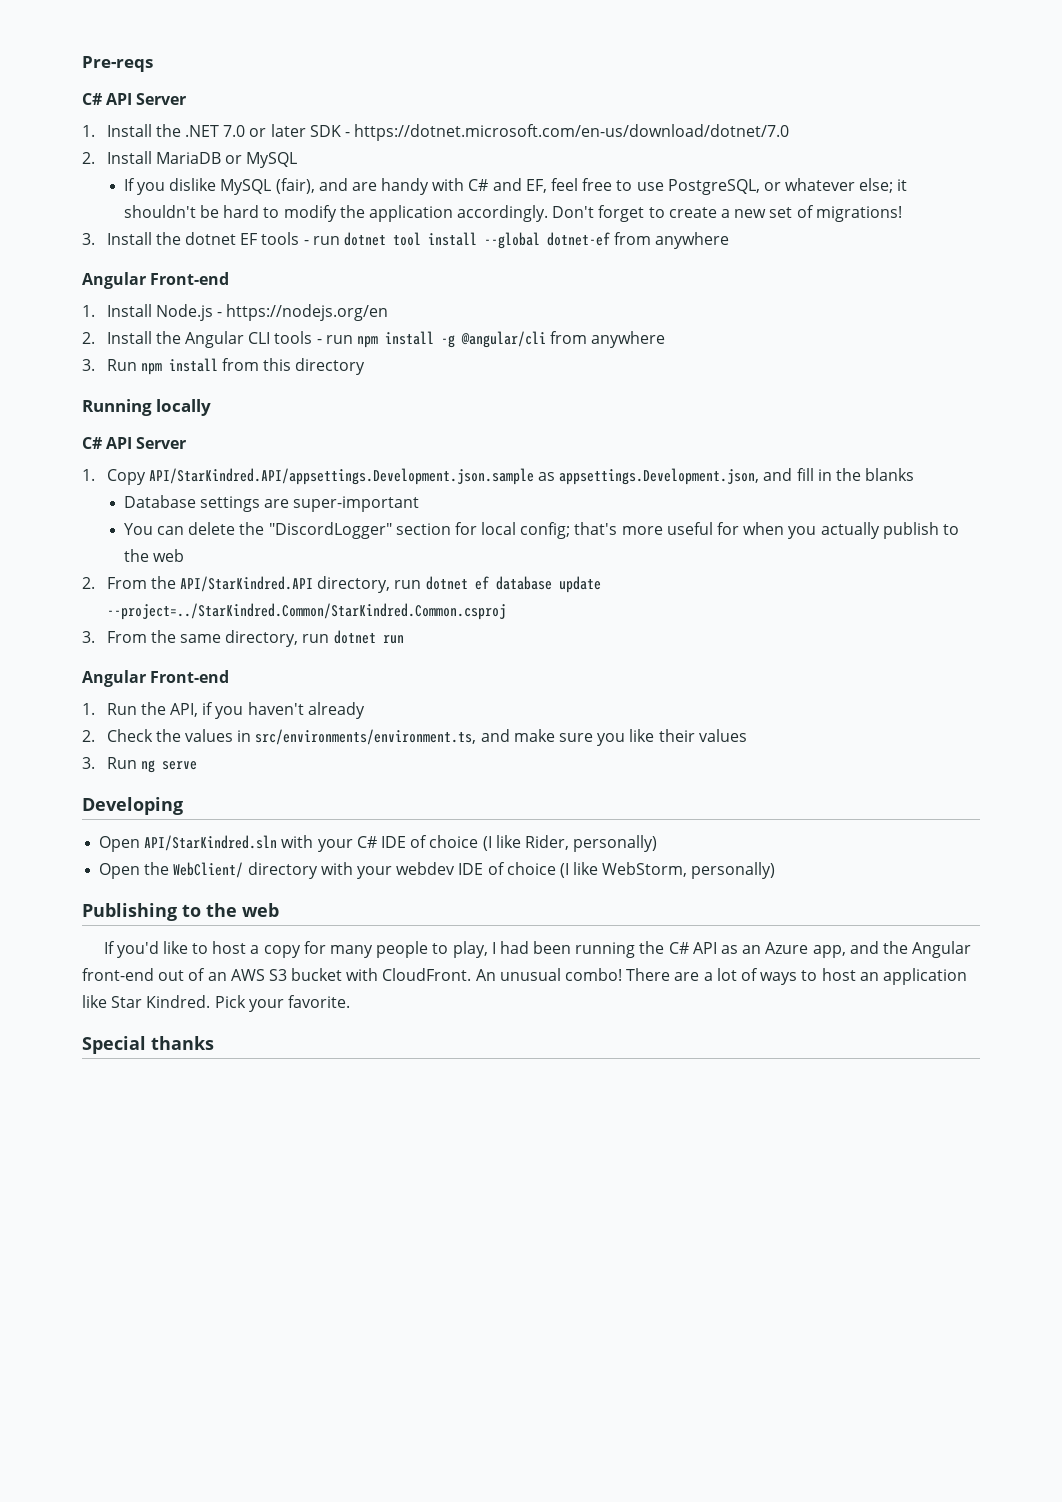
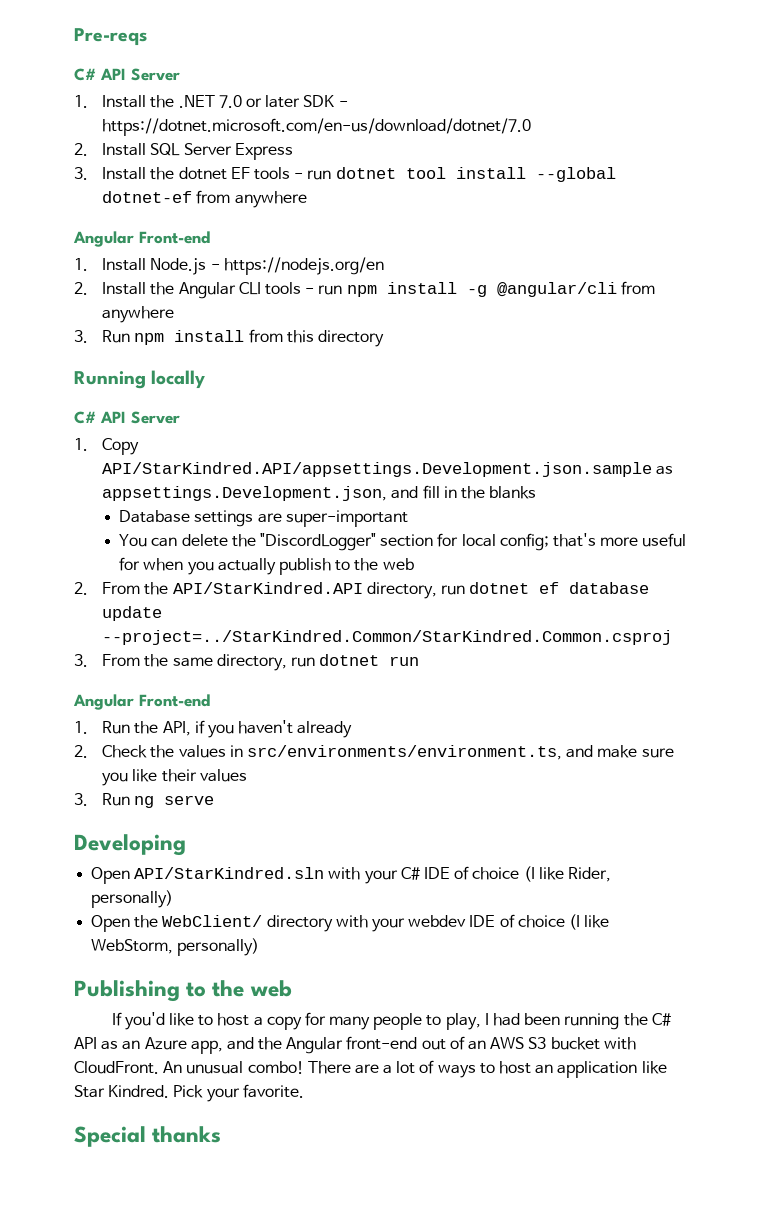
[155,152,298,168] [123,178,908,195] [123,205,902,222] MariaDB or MySQL // If you dislike MySQL (fair), and are handy with C# and EF, feel free to use PostgreSQL, or whatever else; it shouldn't be hard to modify the application accordingly. Don't forget to create a new set of migrations! -> [150,143,293,160] SQL Server Express

